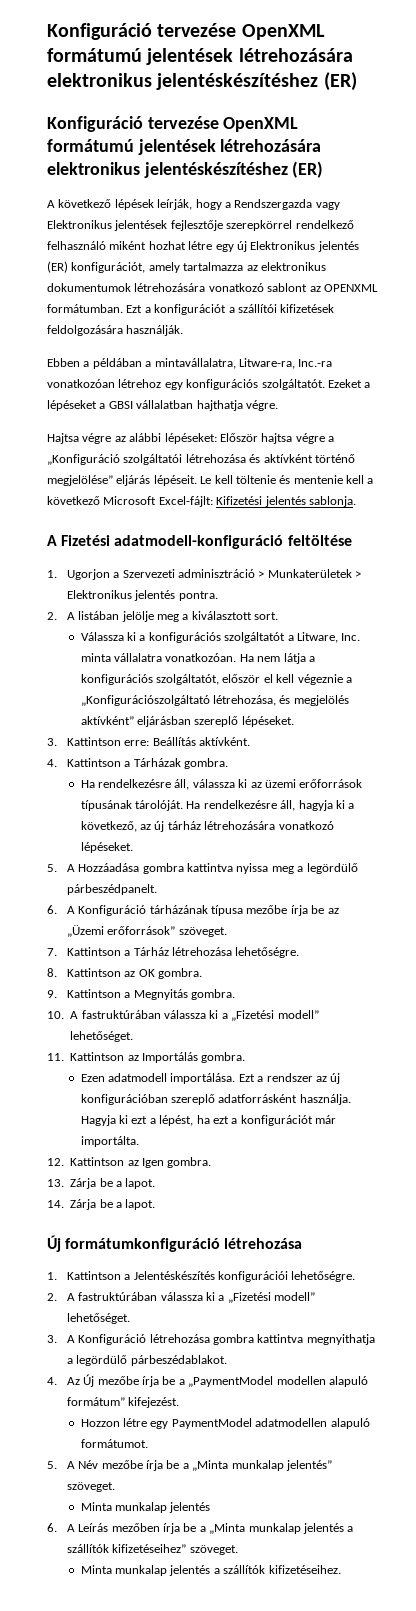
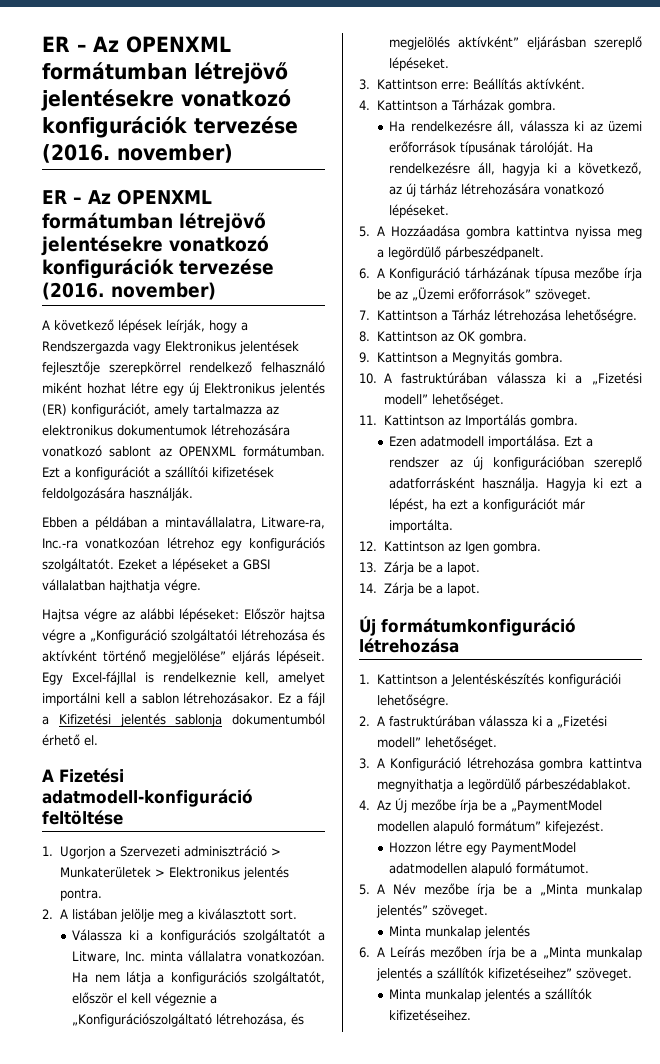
[47,23,325,40] [47,48,353,65] [47,72,357,91] [47,116,299,132] [47,139,322,155] [47,161,324,178] Konfiguráció tervezése OpenXML formátumú jelentések létrehozására elektronikus jelentéskészítéshez (ER) // Konfiguráció tervezése OpenXML formátumú jelentések létrehozására elektronikus jelentéskészítéshez (ER) -> [42,36,231,53] [42,62,288,84] [41,89,291,111] [42,116,298,138] [42,144,233,163] [42,189,212,205] [42,212,266,233] [41,235,269,256] [42,258,274,279] [42,282,216,300] ER – Az OPENXML formátumban létrejövő jelentésekre vonatkozó konfigurációk tervezése (2016. november) // ER – Az OPENXML formátumban létrejövő jelentésekre vonatkozó konfigurációk tervezése (2016. november)
[200,475,374,484] [47,496,356,507] Le kell töltenie és mentenie kell a következő Microsoft Excel-fájlt: Kifizetési jelentés sablonja. -> [42,671,325,685] [42,692,325,706] [42,713,325,727] [42,734,98,746] Egy Excel-fájllal is rendelkeznie kell, amelyet importálni kell a sablon létrehozásakor. Ez a fájl a Kifizetési jelentés sablonja dokumentumból érhető el.

